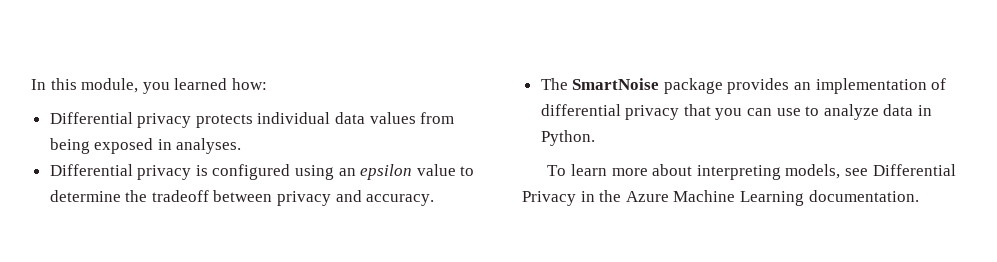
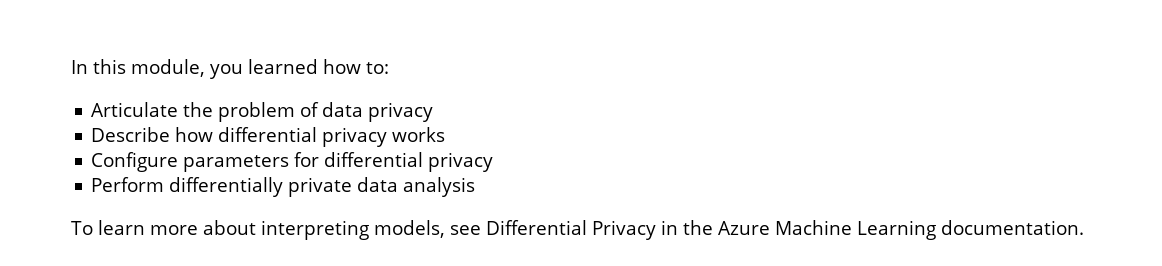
[231,78,267,90] [49,112,455,128] [49,138,242,154] [49,164,475,180] [49,190,435,206] [540,78,947,94] [540,104,933,120] [540,130,595,146] how: // Differential privacy protects individual data values from being exposed in analyses. // Differential privacy is configured using an epsilon value to determine the tradeoff between privacy and accuracy. // The SmartNoise package provides an implementation of differential privacy that you can use to analyze data in Python. -> [323,59,389,74] [91,102,434,122] [91,127,446,147] [91,152,494,172] [91,177,476,197] how to: // Articulate the problem of data privacy // Describe how differential privacy works // Configure parameters for differential privacy // Perform differentially private data analysis

